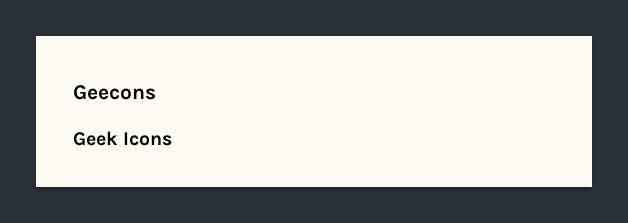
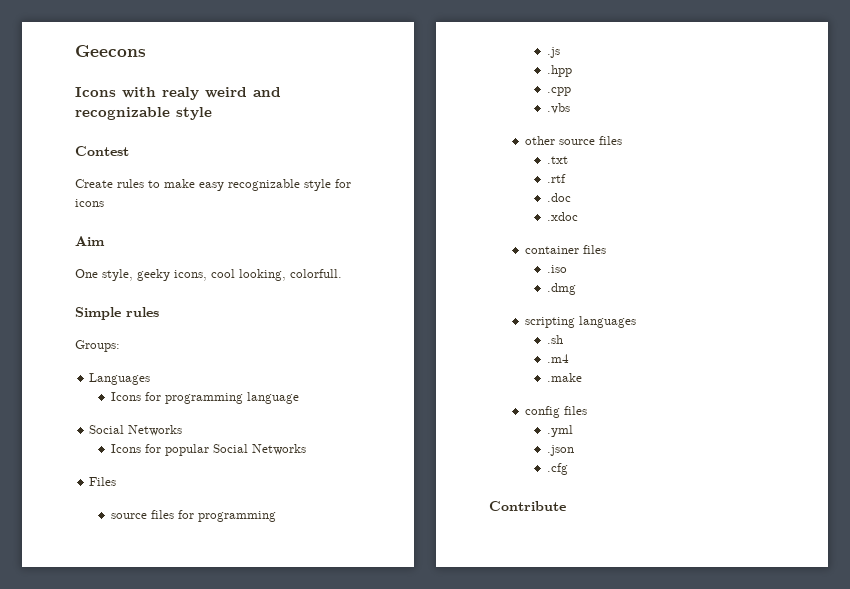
[73,131,173,146] Geek Icons -> [75,87,281,100] [75,107,212,120] [75,146,129,156] [75,179,351,191] [75,199,104,207] [75,236,105,246] [75,269,342,281] [75,307,159,320] [75,340,120,352] [89,373,151,385] [110,392,299,404] [89,425,183,436] [110,444,306,456] [89,477,117,486] [110,510,276,522] [546,47,560,58] [546,65,572,77] [546,87,571,96] [546,103,570,114] [524,136,622,145] [546,156,568,164] [546,174,566,183] [546,193,571,202] [546,212,578,221] [524,245,606,254] [546,265,567,273] [546,283,576,295] [524,316,636,328] [546,335,563,344] [546,354,569,363] [546,373,582,382] [524,406,587,418] [546,425,573,437] [546,445,574,456] [546,463,568,475] [489,501,566,511] Icons with realy weird and recognizable style // Contest // Create rules to make easy recognizable style for icons // Aim // One style, geeky icons, cool looking, colorfull. // Simple rules // Groups: // Languages // Icons for programming language // Social Networks // Icons for popular Social Networks // Files // source files for programming // .js // .hpp // .cpp // .vbs // other source files // .txt // .rtf // .doc // .xdoc // container files // .iso // .dmg // scripting languages // .sh // .m4 // .make // config files // .yml // .json // .cfg // Contribute

